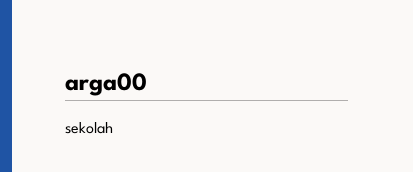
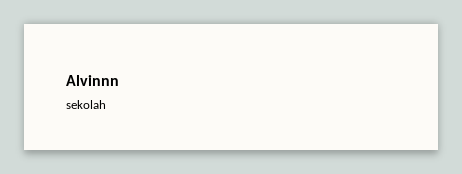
[65,73,147,96] arga00 -> [66,75,119,86] Alvinnn

